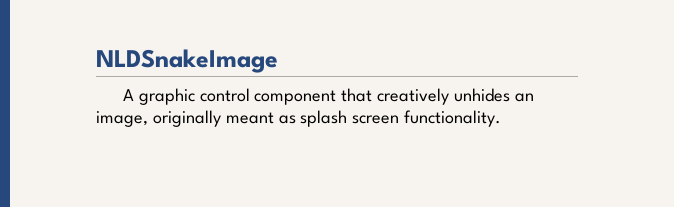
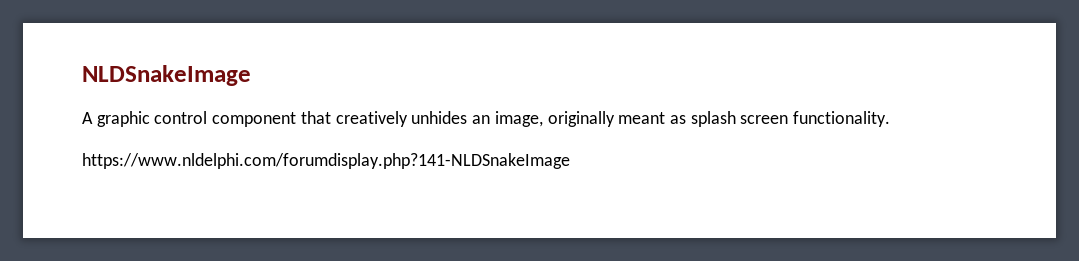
(502, 118) none -> [82,153,570,169] // https://www.nldelphi.com/forumdisplay.php?141-NLDSnakeImage

